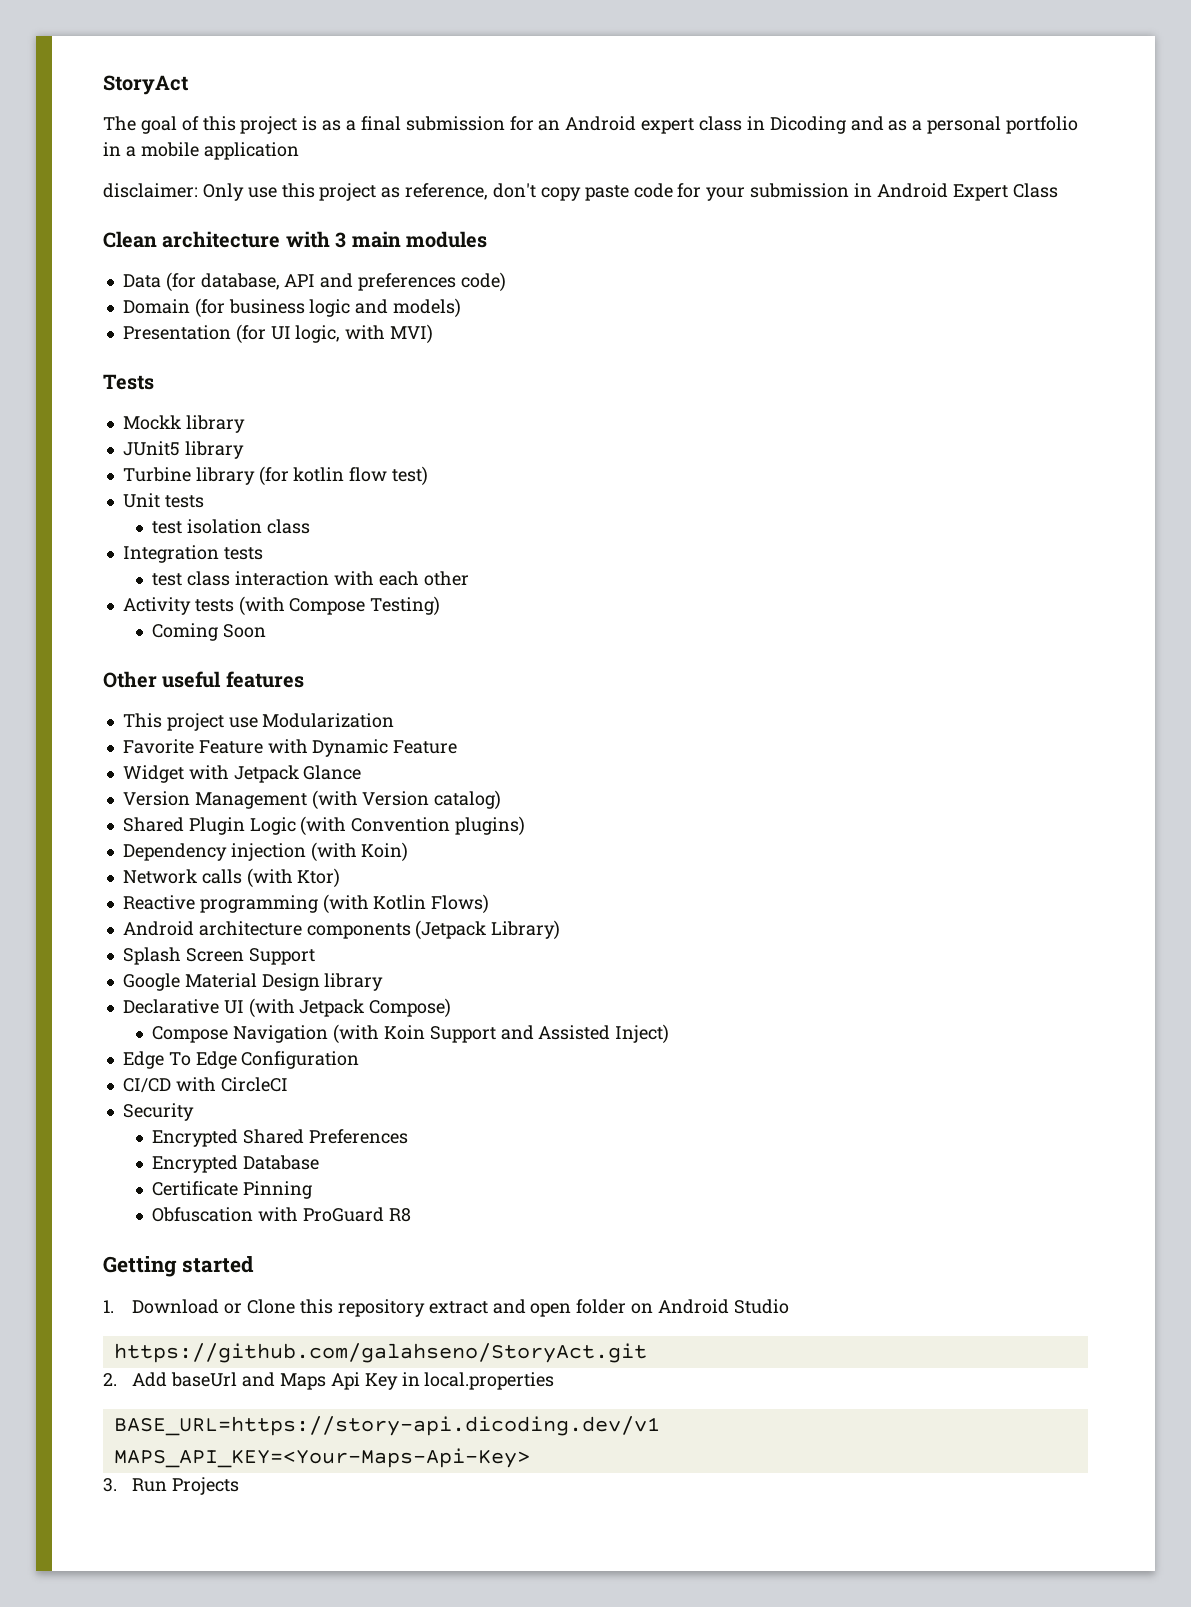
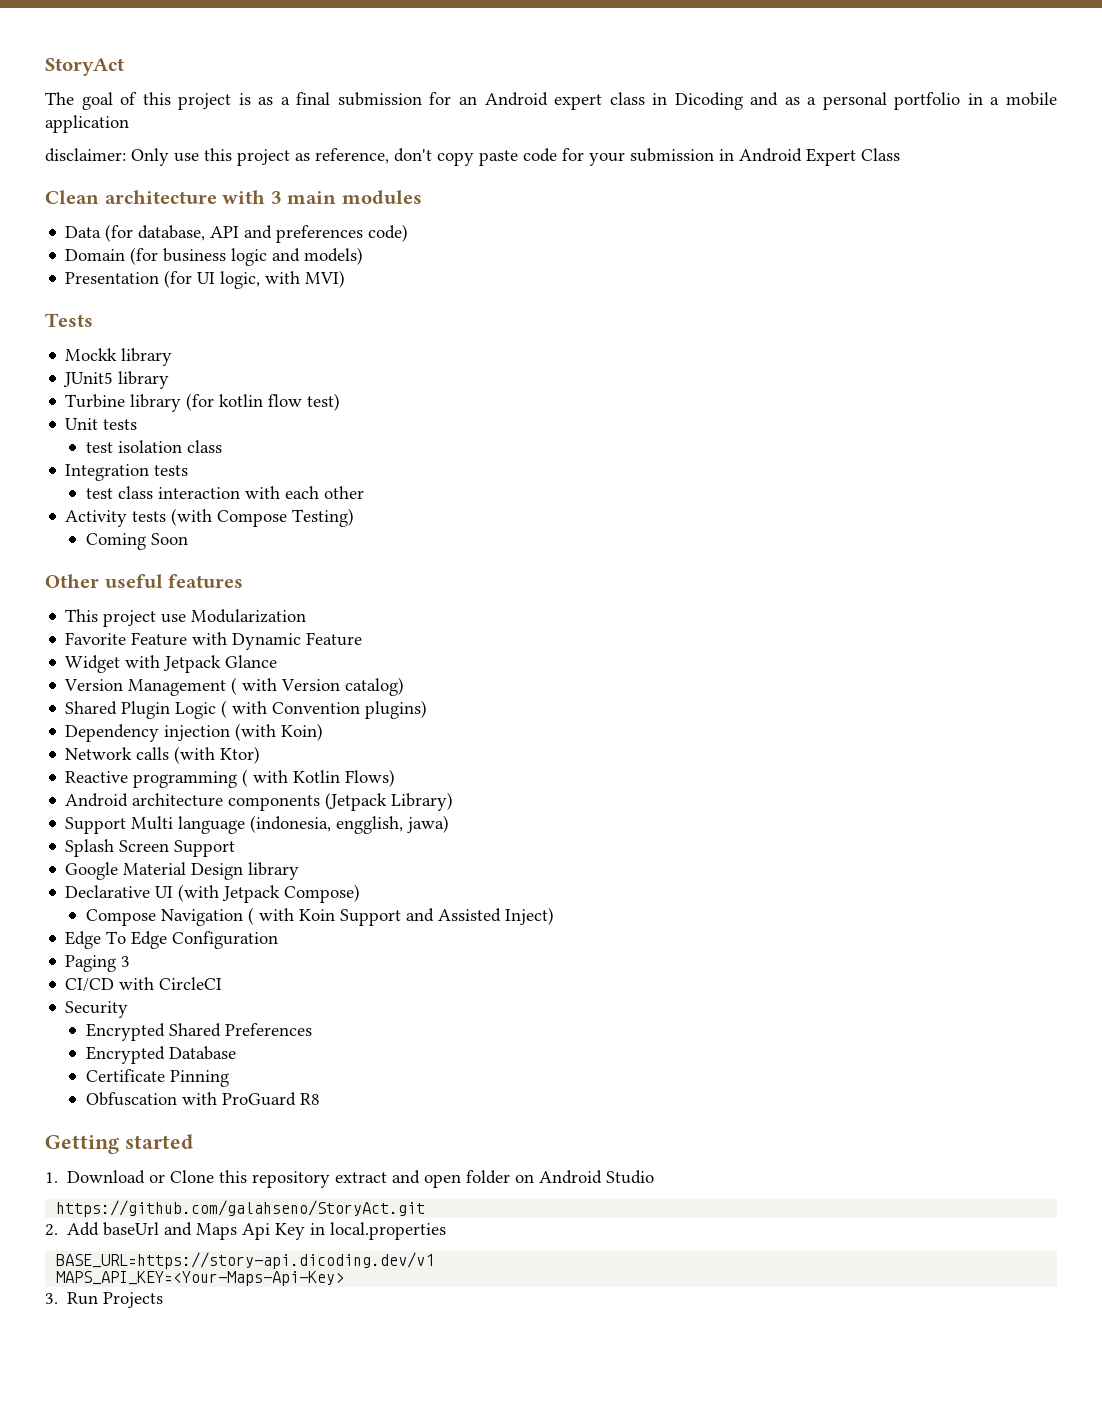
[311,790,358,810] (with -> [231,677,278,695] ( with
[300,816,347,836] (with -> [221,700,268,718] ( with
[322,894,369,914] (with -> [242,769,289,787] ( with
(561, 930) none -> [65,815,450,834] // Support Multi language (indonesia, engglish, jawa)
[332,1024,379,1044] (with -> [247,907,294,925] ( with
(360, 1060) none -> [65,955,131,972] // Paging 3

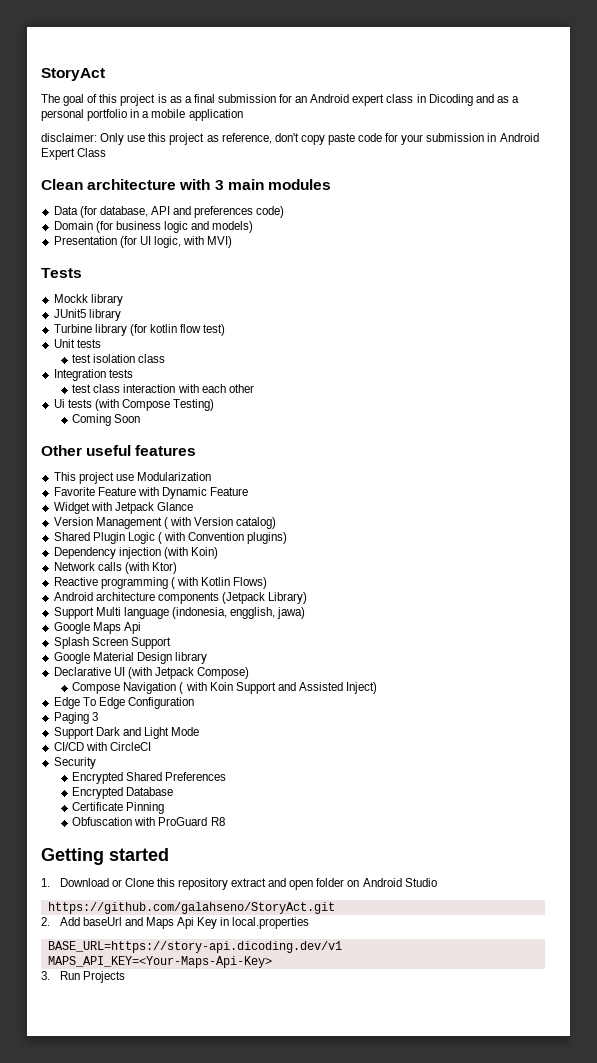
[65,510,128,527] Activity -> [53,399,65,408] Ui
(450, 824) none -> [53,622,141,634] // Google Maps Api
(131, 961) none -> [53,727,200,739] // Support Dark and Light Mode

